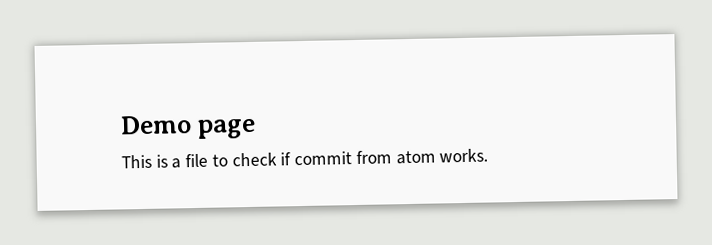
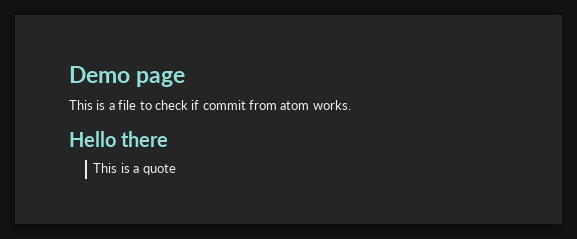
(489, 155) none -> [69,131,169,147] [93,163,176,175] // Hello there // This is a quote

